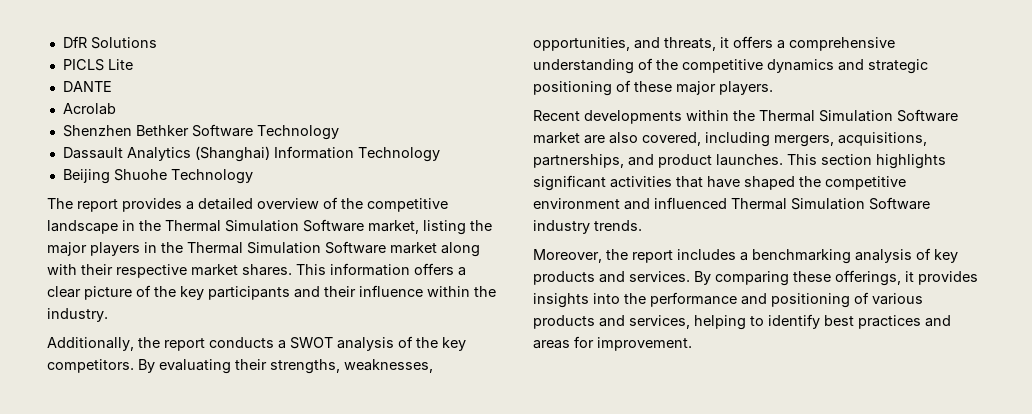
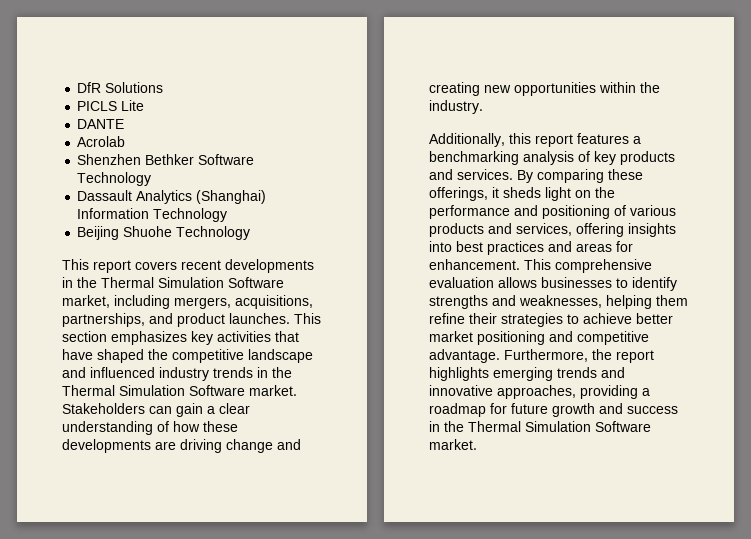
[47,197,448,212] [47,220,118,234] The report provides a detailed overview of the competitive landscape -> [62,259,314,273] This report covers recent developments
[423,220,492,235] [47,241,480,257] [47,263,466,278] [47,285,496,300] [47,308,108,322] [47,336,466,351] [47,359,433,374] [533,36,895,51] [533,58,928,74] [533,80,773,96] [533,109,958,124] [533,132,701,146] listing the major players in the Thermal Simulation Software market along with their respective market shares. This information offers a clear picture of the key participants and their influence within the industry. // Additionally, the report conducts a SWOT analysis of the key competitors. By evaluating their strengths, weaknesses, opportunities, and threats, it offers a comprehensive understanding of the competitive dynamics and strategic positioning of these major players. // Recent developments within the Thermal Simulation Software market are also covered, -> (110, 301) none
[876,154,946,169] [533,175,606,191] highlights significant -> [111,331,213,345] emphasizes key
[533,198,620,209] environment -> [248,349,313,363] landscape
[731,197,930,210] [533,220,642,234] [533,249,736,263] Thermal Simulation Software industry trends. // Moreover, the report includes -> [159,367,292,381] [62,385,297,396] [62,403,250,417] [62,421,238,435] [62,439,301,453] [429,82,660,96] [429,100,483,114] [429,133,629,147] industry trends in the Thermal Simulation Software market. Stakeholders can gain a clear understanding of how these developments are driving change and creating new opportunities within the industry. // Additionally, this report features
[918,271,978,285] [533,293,620,308] provides insights into -> [503,187,591,201] sheds light on
[694,314,820,330] helping to identify -> [576,223,676,237] [429,241,452,252] offering insights into
[597,337,692,351] improvement. -> [429,259,652,273] [429,277,677,291] [429,295,688,309] [429,313,673,327] [429,331,649,345] [429,349,654,363] [429,367,625,381] [429,385,650,399] [429,403,678,417] [429,421,651,432] [429,439,477,450] enhancement. This comprehensive evaluation allows businesses to identify strengths and weaknesses, helping them refine their strategies to achieve better market positioning and competitive advantage. Furthermore, the report highlights emerging trends and innovative approaches, providing a roadmap for future growth and success in the Thermal Simulation Software market.

